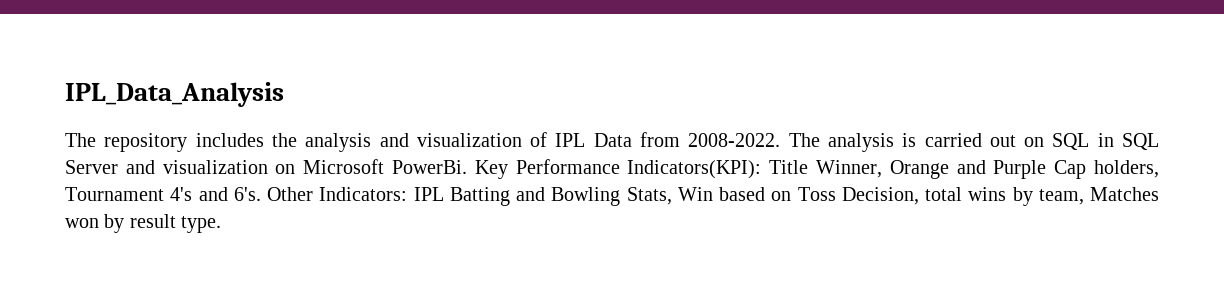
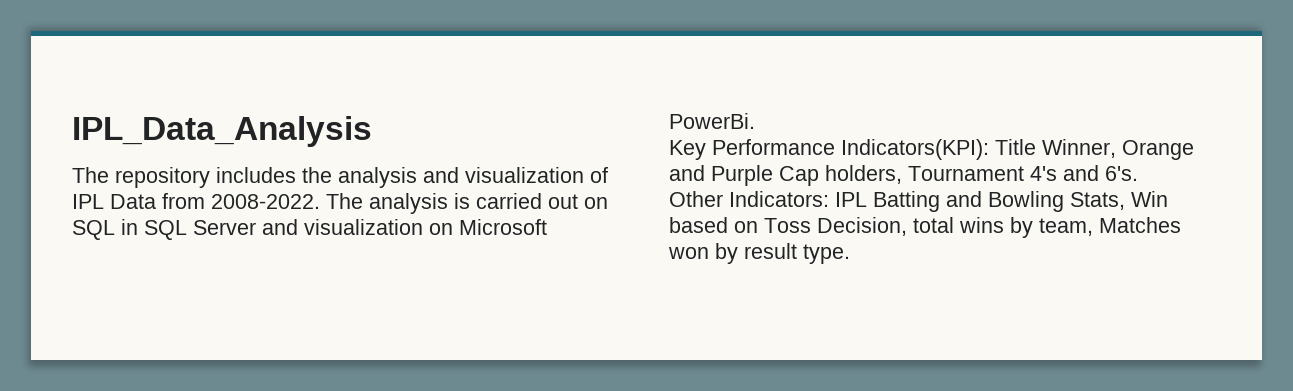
(468, 167) none -> (755, 121) //
(261, 194) none -> (1138, 173) //

